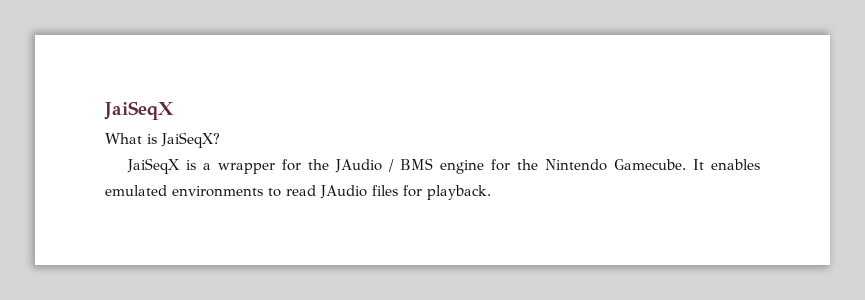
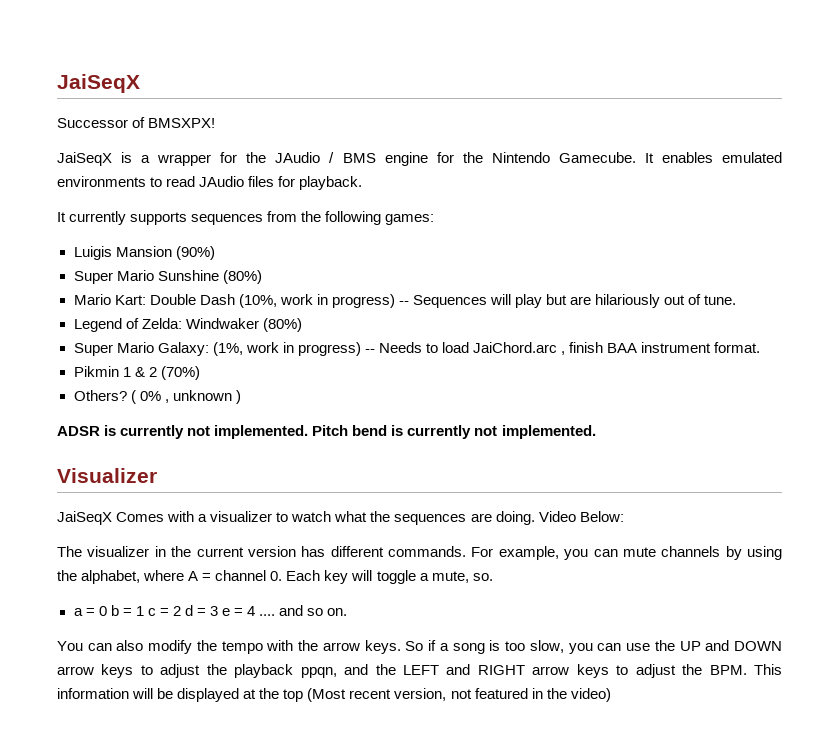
[105,132,220,148] What is JaiSeqX? -> [57,117,216,128] Successor of BMSXPX!
(491, 192) none -> [57,211,435,225] [73,246,215,260] [73,270,262,284] [73,294,737,308] [73,318,302,332] [73,342,761,356] [73,366,200,380] [73,390,241,404] [57,425,596,439] [57,468,157,483] [57,511,624,525] [57,546,782,560] [57,570,493,584] [73,605,348,616] [57,640,783,654] [57,664,783,678] [57,688,611,702] // It currently supports sequences from the following games: // Luigis Mansion (90%) // Super Mario Sunshine (80%) // Mario Kart: Double Dash (10%, work in progress) -- Sequences will play but are hilariously out of tune. // Legend of Zelda: Windwaker (80%) // Super Mario Galaxy: (1%, work in progress) -- Needs to load JaiChord.arc , finish BAA instrument format. // Pikmin 1 & 2 (70%) // Others? ( 0% , unknown ) // ADSR is currently not implemented. Pitch bend is currently not implemented. // Visualizer // JaiSeqX Comes with a visualizer to watch what the sequences are doing. Video Below: // The visualizer in the current version has different commands. For example, you can mute channels by using the alphabet, where A = channel 0. Each key will toggle a mute, so. // a = 0 b = 1 c = 2 d = 3 e = 4 .... and so on. // You can also modify the tempo with the arrow keys. So if a song is too slow, you can use the UP and DOWN arrow keys to adjust the playback ppqn, and the LEFT and RIGHT arrow keys to adjust the BPM. This information will be displayed at the top (Most recent version, not featured in the video)

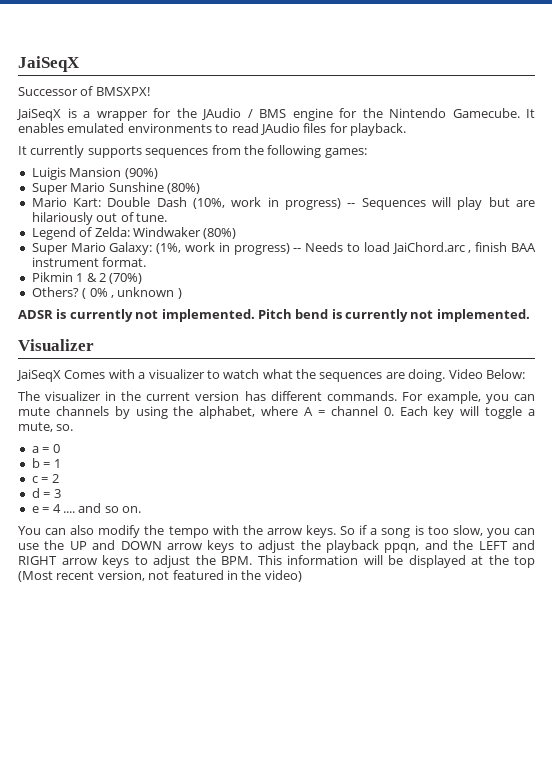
(107, 611) none -> (60, 448) //
(144, 611) none -> (61, 463) //
(181, 611) none -> (59, 478) //
(219, 611) none -> (61, 493) //

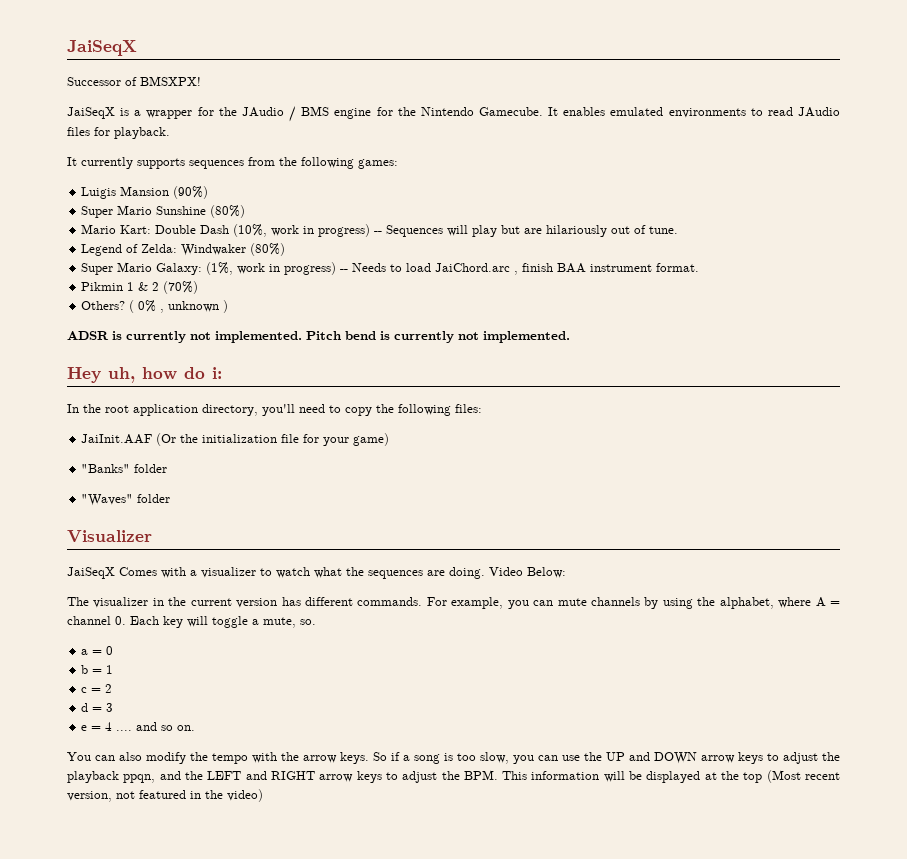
(530, 315) none -> [67,367,222,383] [67,404,482,416] [81,433,390,446] [81,464,168,473] [81,494,171,506] // Hey uh, how do i: // In the root application directory, you'll need to copy the following files: // JaiInit.AAF (Or the initialization file for your game) // "Banks" folder // "Waves" folder

